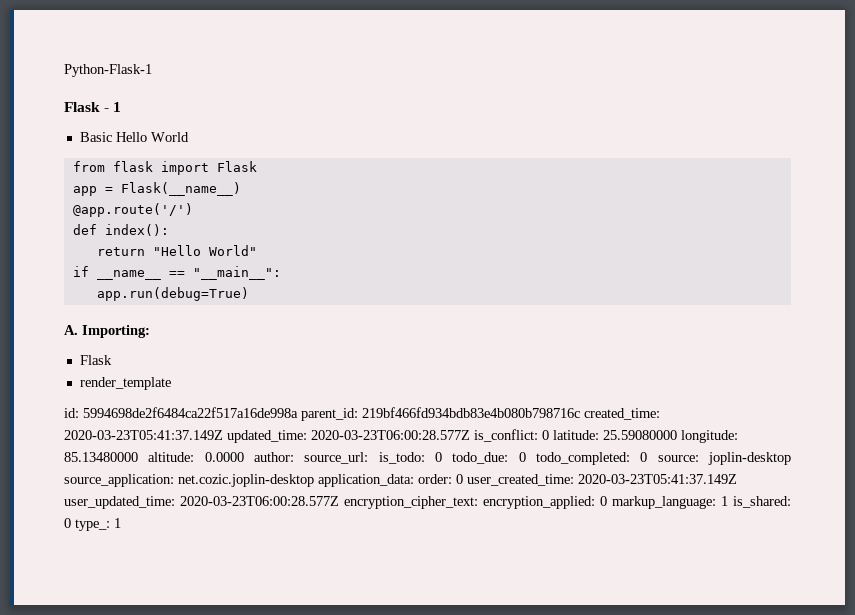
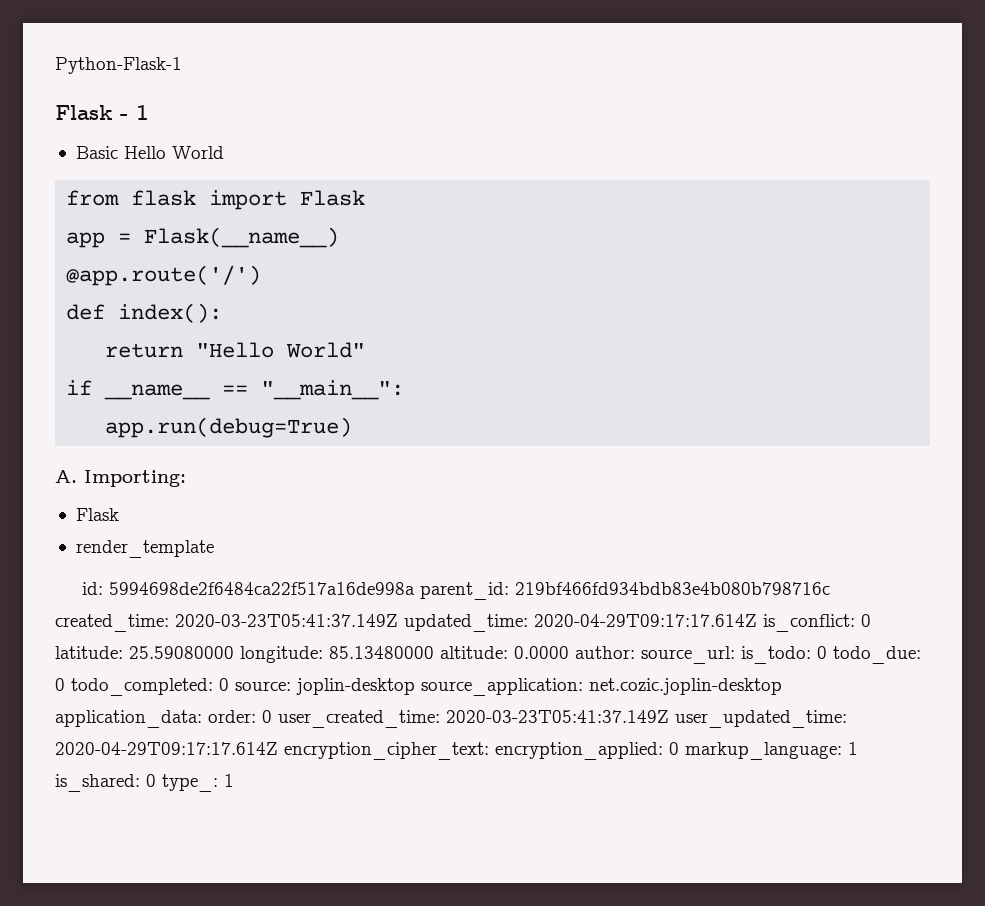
[311,430,470,440] 2020-03-23T06:00:28.577Z -> [534,614,757,627] 2020-04-29T09:17:17.614Z
[180,496,339,506] 2020-03-23T06:00:28.577Z -> [55,742,278,755] 2020-04-29T09:17:17.614Z

